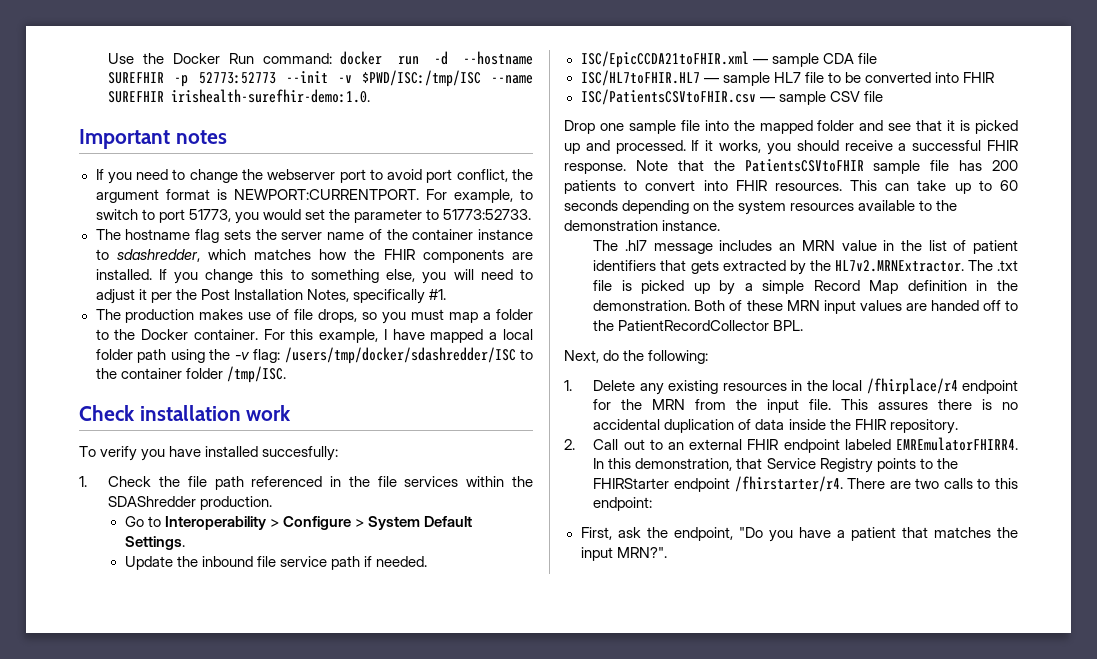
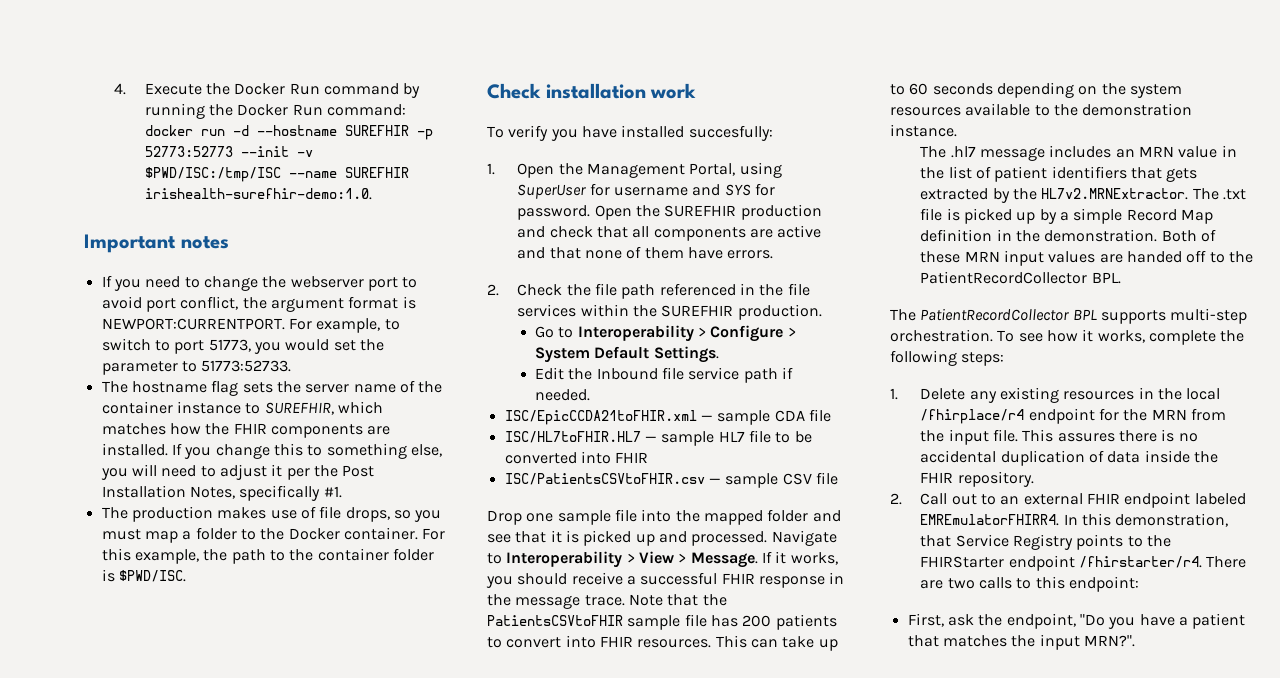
[108,53,135,64] Use -> [114,83,421,98] [144,103,205,119] 4. Execute the Docker Run command by running
[116,249,200,262] sdashredder, -> [264,402,334,415] SUREFHIR,
[383,329,533,343] [95,347,516,364] I have mapped a local folder path using the -v flag: /users/tmp/docker/sdashredder/ISC -> [203,549,266,564] the path
[226,366,286,383] /tmp/ISC. -> [101,569,186,582] is $PWD/ISC.
(87, 481) none -> [517,162,782,178] [517,183,775,199] [517,204,822,220] [517,225,822,241] [517,246,774,259] [487,284,499,296] Open the Management Portal, using SuperUser for username and SYS for password. Open the SUREFHIR production and check that all components are active and that none of them have errors. // 2.
[108,496,197,507] SDAShredder -> [661,305,734,317] SUREFHIR
[124,556,253,570] Update the inbound -> [534,367,658,380] Edit the Inbound
(686, 147) none -> [771,530,837,546] [487,551,758,568] Navigate to Interoperability > View > Message.
[564,163,626,174] response. -> [758,572,845,588] [487,594,625,609] response in the message trace.
[564,350,709,364] Next, do the following: -> [890,308,1248,324] [890,329,1245,345] [890,350,1005,366] The PatientRecordCollector BPL supports multi-step orchestration. To see how it works, complete the following steps:

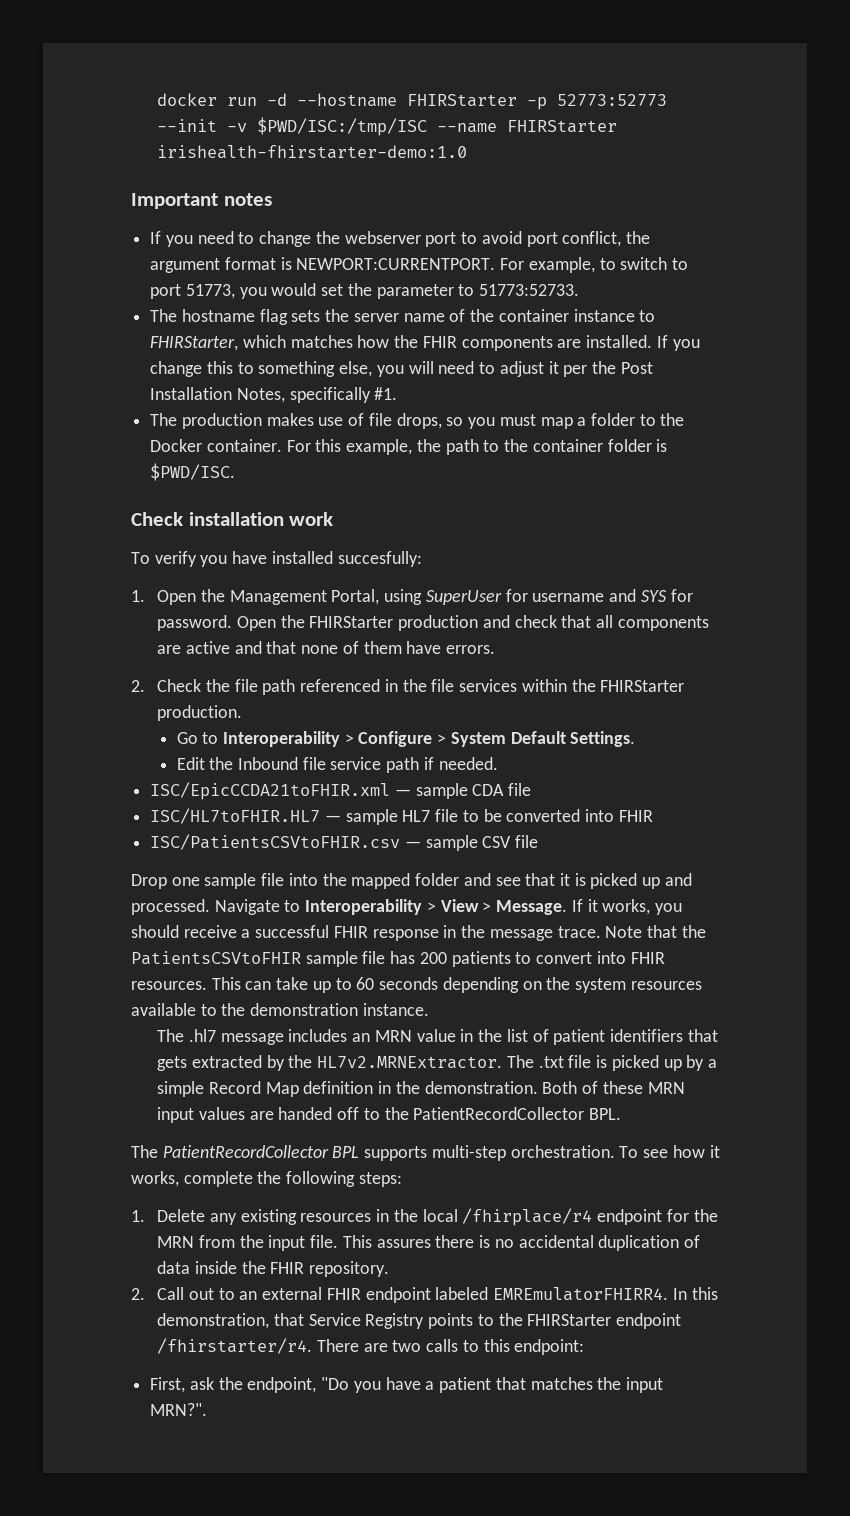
[114,83,421,98] [144,103,407,119] 4. Execute the Docker Run command by running the Docker Run command: -> (157, 99) none
[344,125,409,136] SUREFHIR -> [407,94,518,107] FHIRStarter
[344,167,409,178] [144,188,372,200] SUREFHIR irishealth-surefhir-demo:1.0. -> [507,120,618,133] [157,145,468,159] FHIRStarter irishealth-fhirstarter-demo:1.0
[264,402,334,415] SUREFHIR, -> [150,336,239,351] FHIRStarter,
[664,205,737,217] SUREFHIR -> [309,616,394,628] FHIRStarter
[661,305,734,317] SUREFHIR -> [600,680,685,692] FHIRStarter

